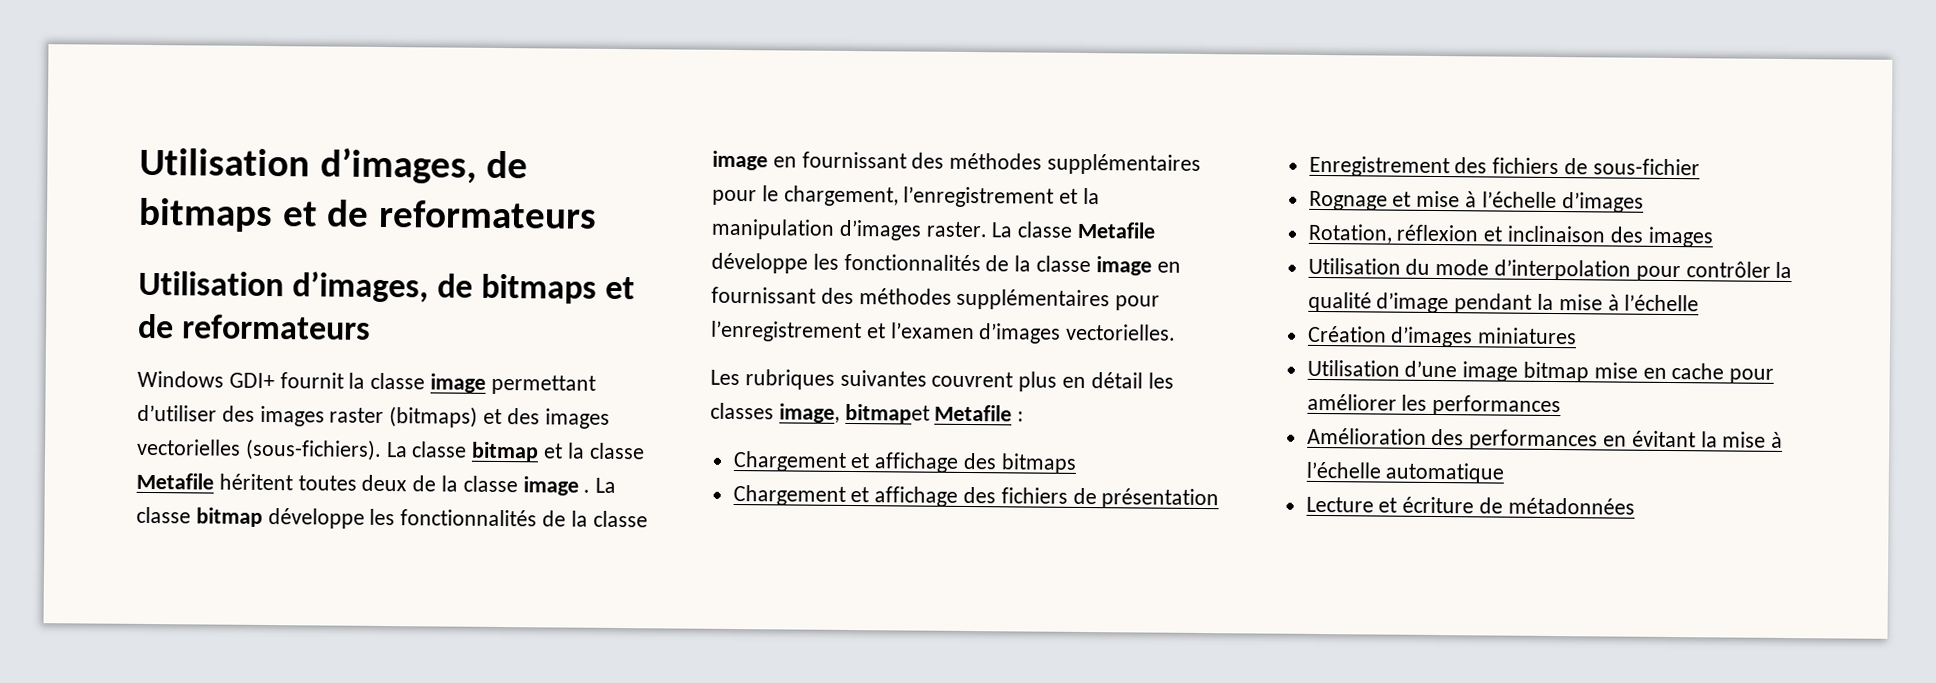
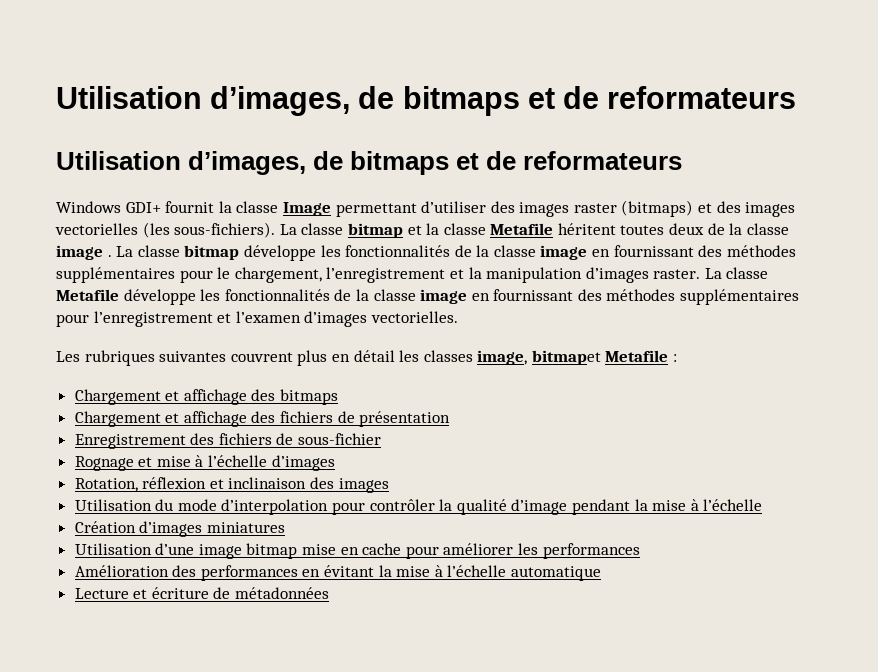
[430,373,487,393] image -> [282,202,331,216] Image
[244,438,382,461] (sous-fichiers). -> [142,222,276,238] (les sous-fichiers).

